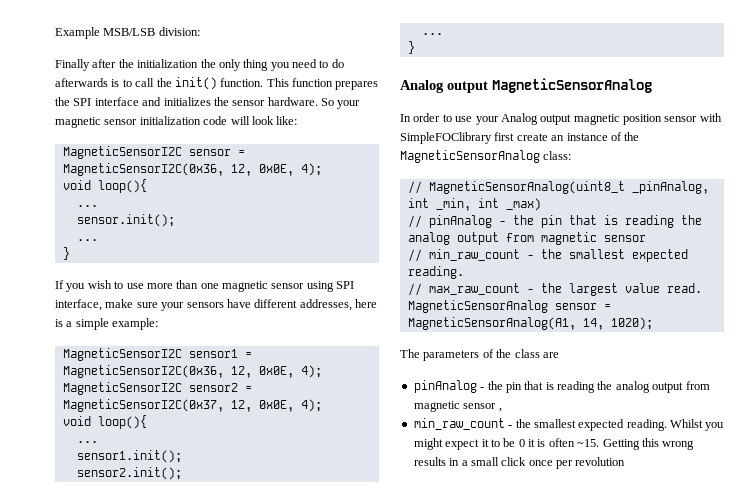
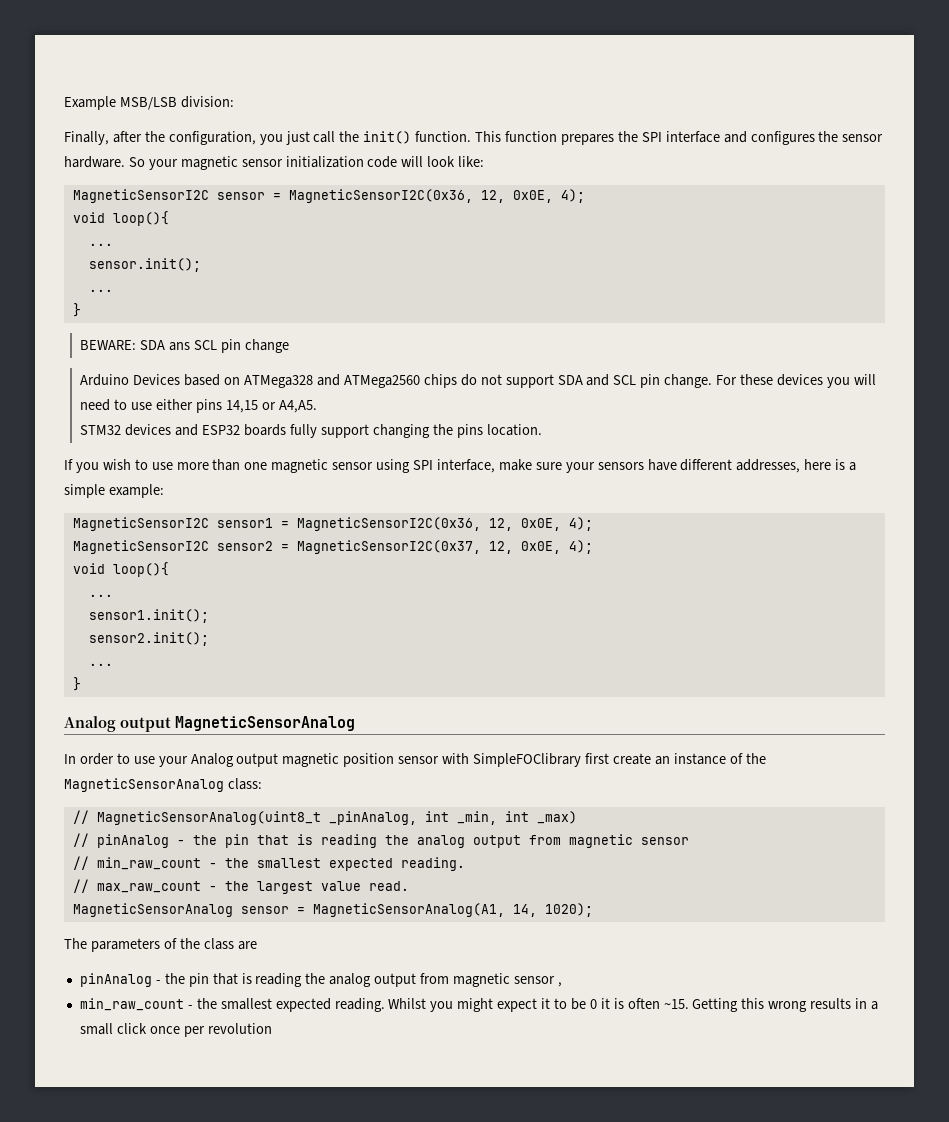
[55,59,90,71] Finally -> [64,131,109,145] Finally,
[137,59,344,71] [55,78,132,87] initialization the only thing you need to do afterwards is to -> [168,131,310,145] configuration, you just
[163,97,211,106] initializes -> [750,131,815,145] configures
(70, 253) none -> [80,339,290,353] [80,374,876,388] [80,399,317,413] [80,424,542,438] // BEWARE: SDA ans SCL pin change // Arduino Devices based on ATMega328 and ATMega2560 chips do not support SDA and SCL pin change. For these devices you will need to use either pins 14,15 or A4,A5. // STM32 devices and ESP32 boards fully support changing the pins location.

